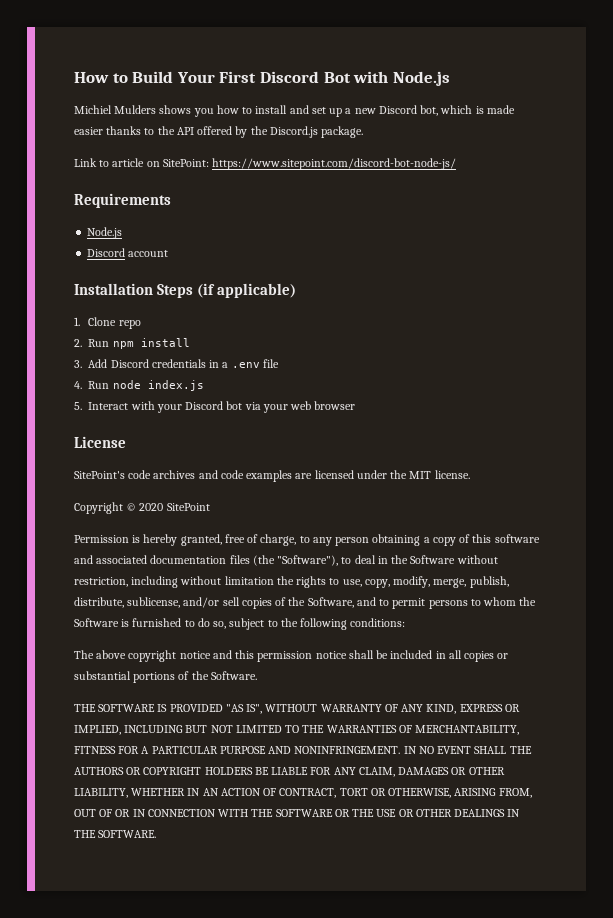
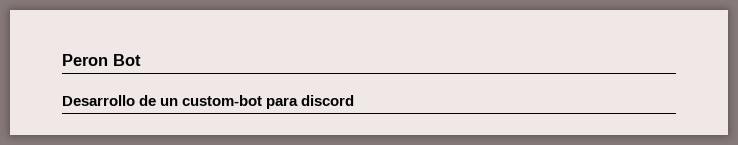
[74,71,450,86] [74,105,515,117] [74,126,364,138] [74,158,457,170] [74,193,171,208] [87,227,123,239] [87,248,169,257] [74,283,297,298] [74,317,141,329] [74,338,190,349] [74,359,279,368] [74,380,204,391] [74,401,356,413] [74,436,126,448] [74,470,470,482] [74,502,210,514] [74,534,540,546] [74,555,498,566] [74,576,509,588] [74,597,537,609] [74,618,406,630] [74,650,509,662] [74,671,257,683] [74,704,520,714] [74,725,520,735] [74,746,532,754] [74,767,505,777] [74,788,532,798] [74,809,521,817] [74,830,157,838] How to Build Your First Discord Bot with Node.js // Michiel Mulders shows you how to install and set up a new Discord bot, which is made easier thanks to the API offered by the Discord.js package. // Link to article on SitePoint: https://www.sitepoint.com/discord-bot-node-js/ // Requirements // Node.js // Discord account // Installation Steps (if applicable) // 1. Clone repo // 2. Run npm install // 3. Add Discord credentials in a .env file // 4. Run node index.js // 5. Interact with your Discord bot via your web browser // License // SitePoint's code archives and code examples are licensed under the MIT license. // Copyright © 2020 SitePoint // Permission is hereby granted, free of charge, to any person obtaining a copy of this software and associated documentation files (the "Software"), to deal in the Software without restriction, including without limitation the rights to use, copy, modify, merge, publish, distribute, sublicense, and/or sell copies of the Software, and to permit persons to whom the Software is furnished to do so, subject to the following conditions: // The above copyright notice and this permission notice shall be included in all copies or substantial portions of the Software. // THE SOFTWARE IS PROVIDED "AS IS", WITHOUT WARRANTY OF ANY KIND, EXPRESS OR IMPLIED, INCLUDING BUT NOT LIMITED TO THE WARRANTIES OF MERCHANTABILITY, FITNESS FOR A PARTICULAR PURPOSE AND NONINFRINGEMENT. IN NO EVENT SHALL THE AUTHORS OR COPYRIGHT HOLDERS BE LIABLE FOR ANY CLAIM, DAMAGES OR OTHER LIABILITY, WHETHER IN AN ACTION OF CONTRACT, TORT OR OTHERWISE, ARISING FROM, OUT OF OR IN CONNECTION WITH THE SOFTWARE OR THE USE OR OTHER DEALINGS IN THE SOFTWARE. -> [62,54,141,66] [62,95,355,109] Peron Bot // Desarrollo de un custom-bot para discord

